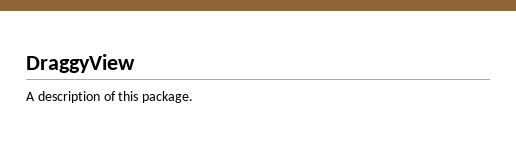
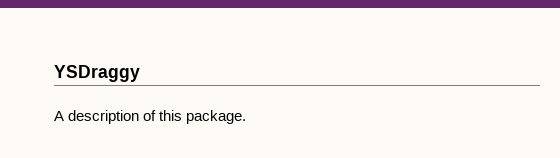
[26,54,135,73] DraggyView -> [54,65,140,82] YSDraggy

